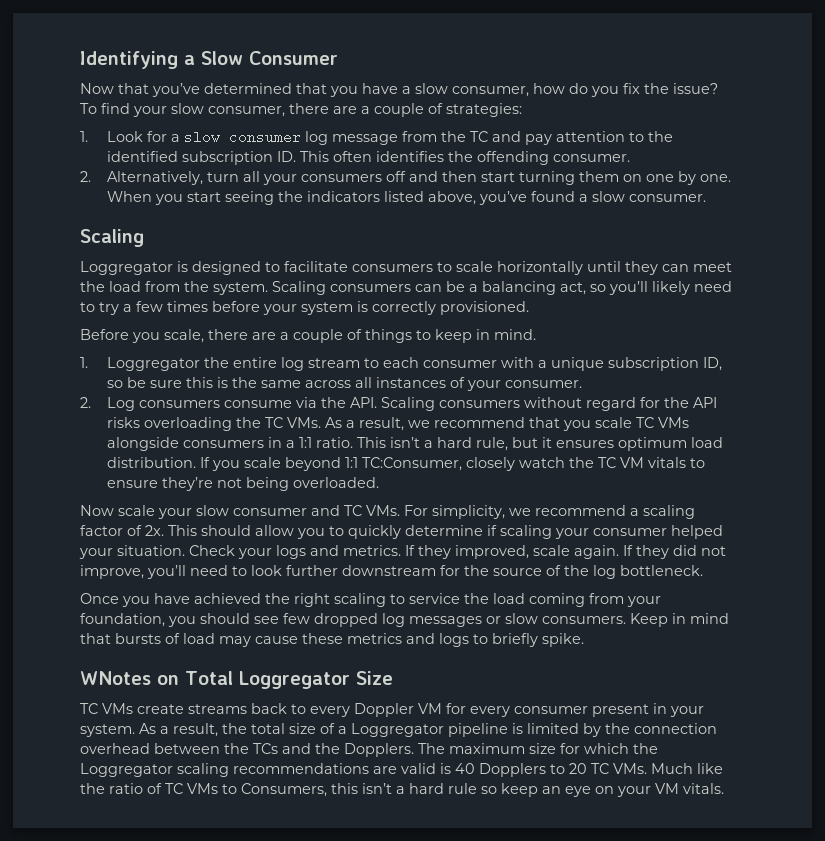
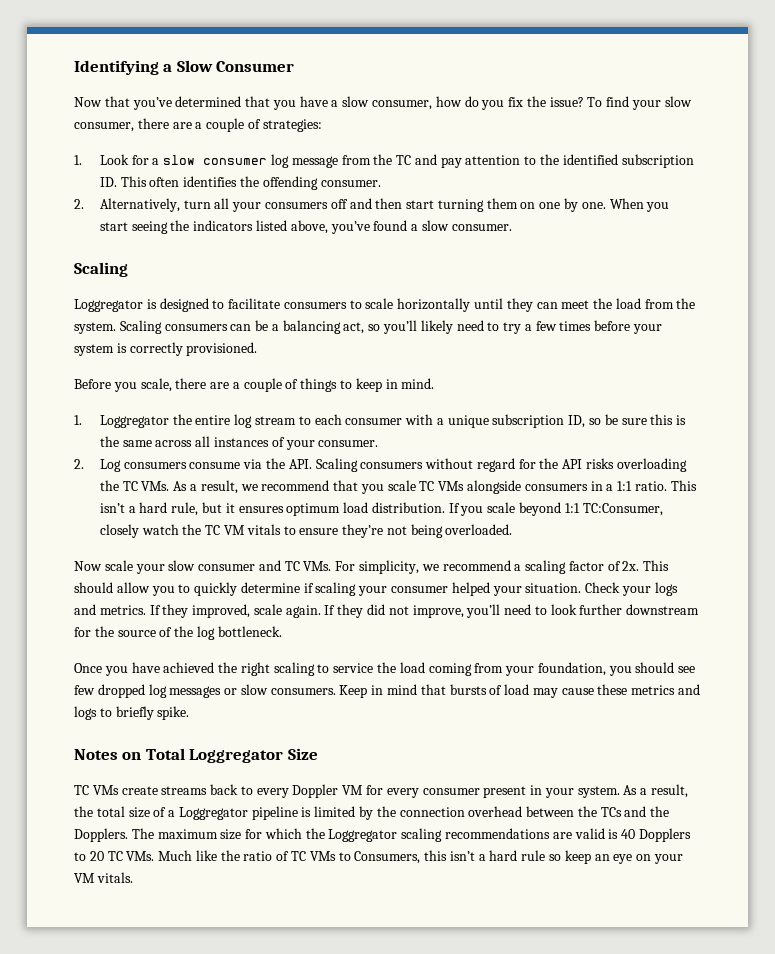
[80,671,151,685] WNotes -> [74,749,118,760] Notes

